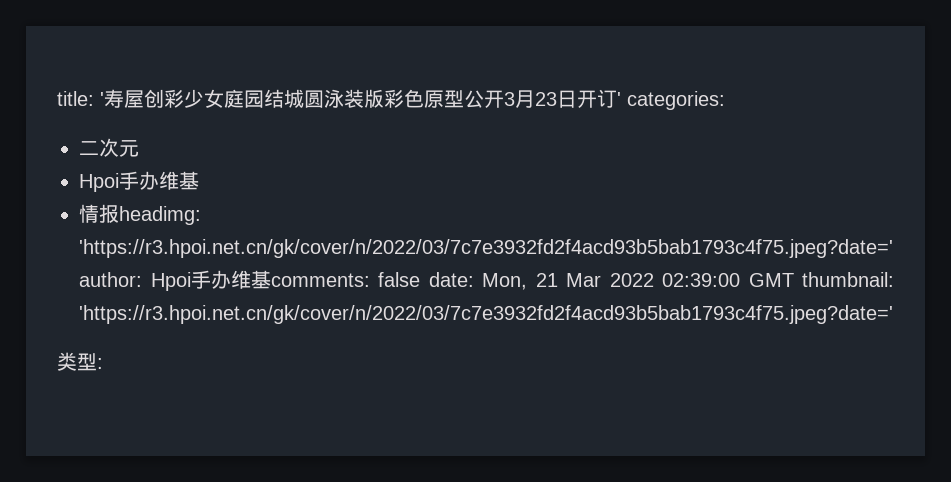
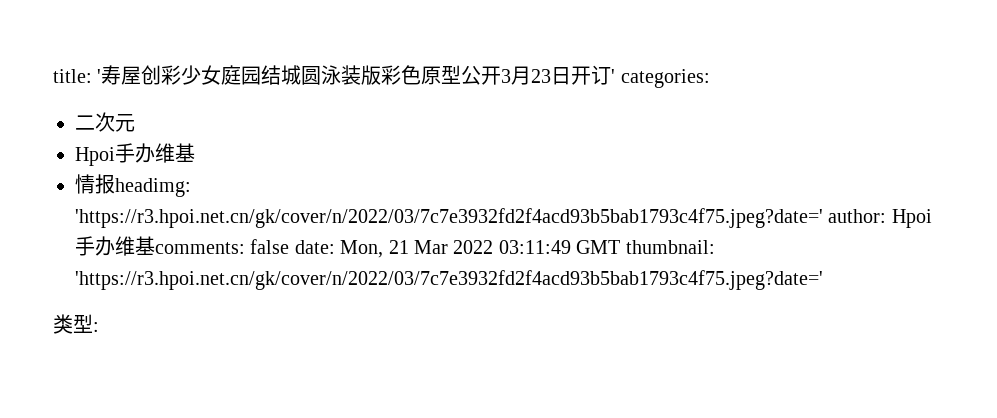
[662,273,740,287] 02:39:00 -> [498,240,571,254] 03:11:49

